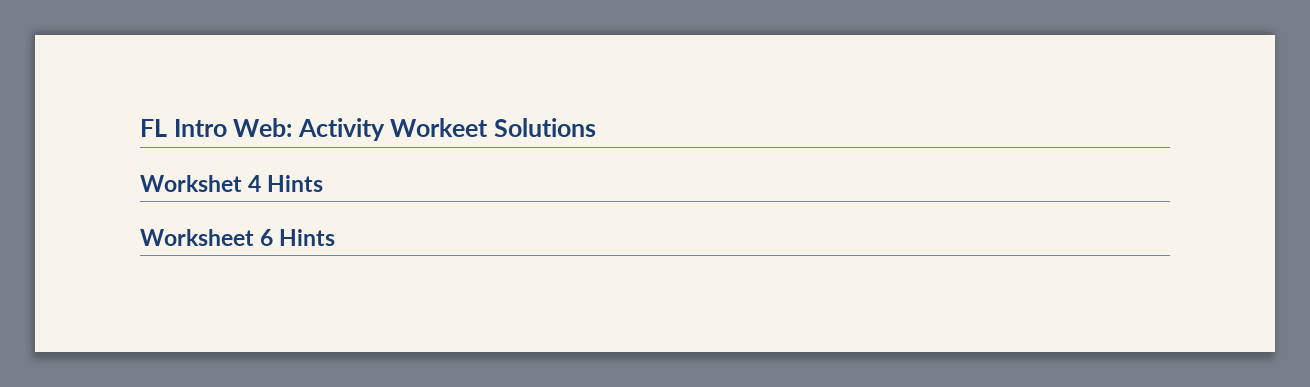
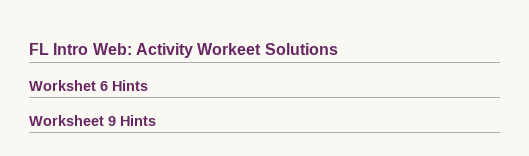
[248,175,262,192] 4 -> [100,81,108,91] 6
[260,229,274,246] 6 -> [108,116,116,126] 9

